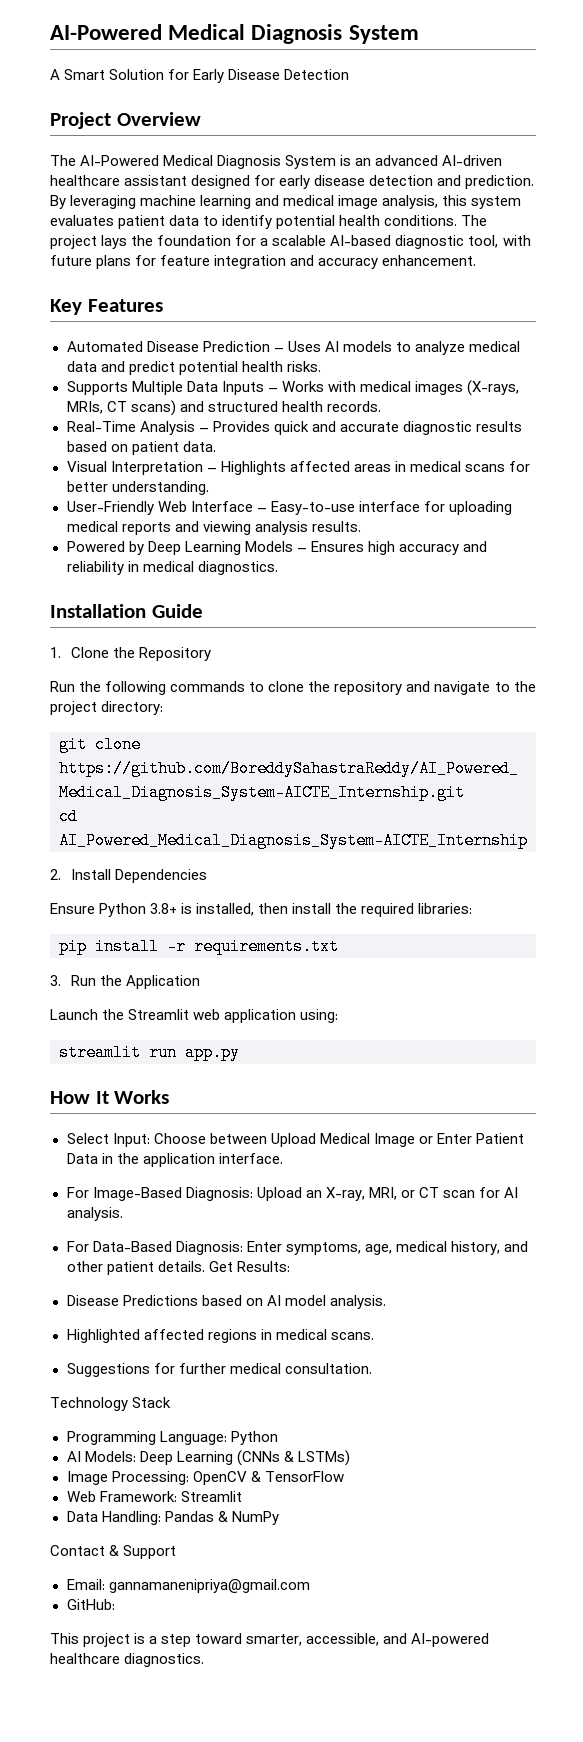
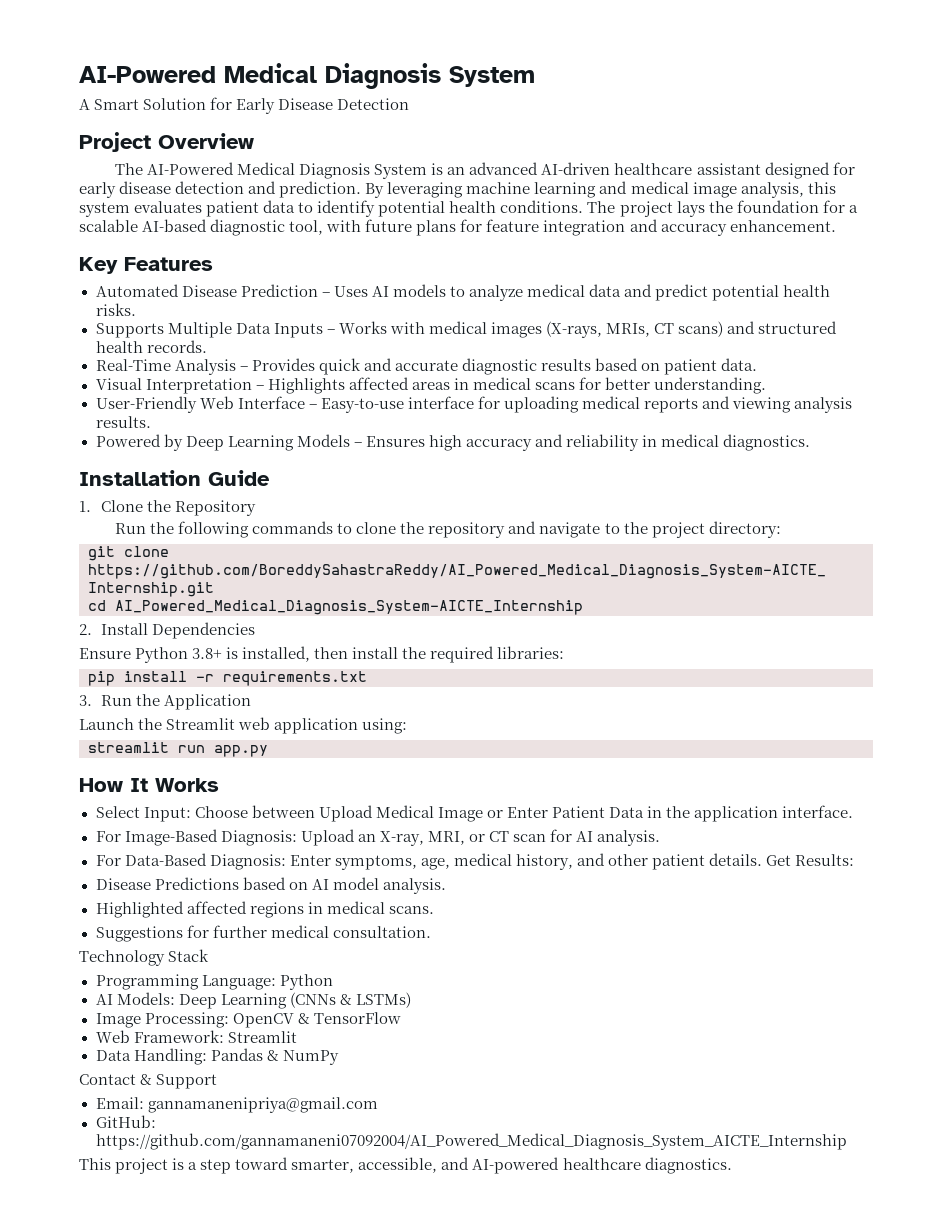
(115, 1604) none -> [95,1133,847,1150] https://github.com/gannamaneni07092004/AI_Powered_Medical_Diagnosis_System_AICTE_Internship

